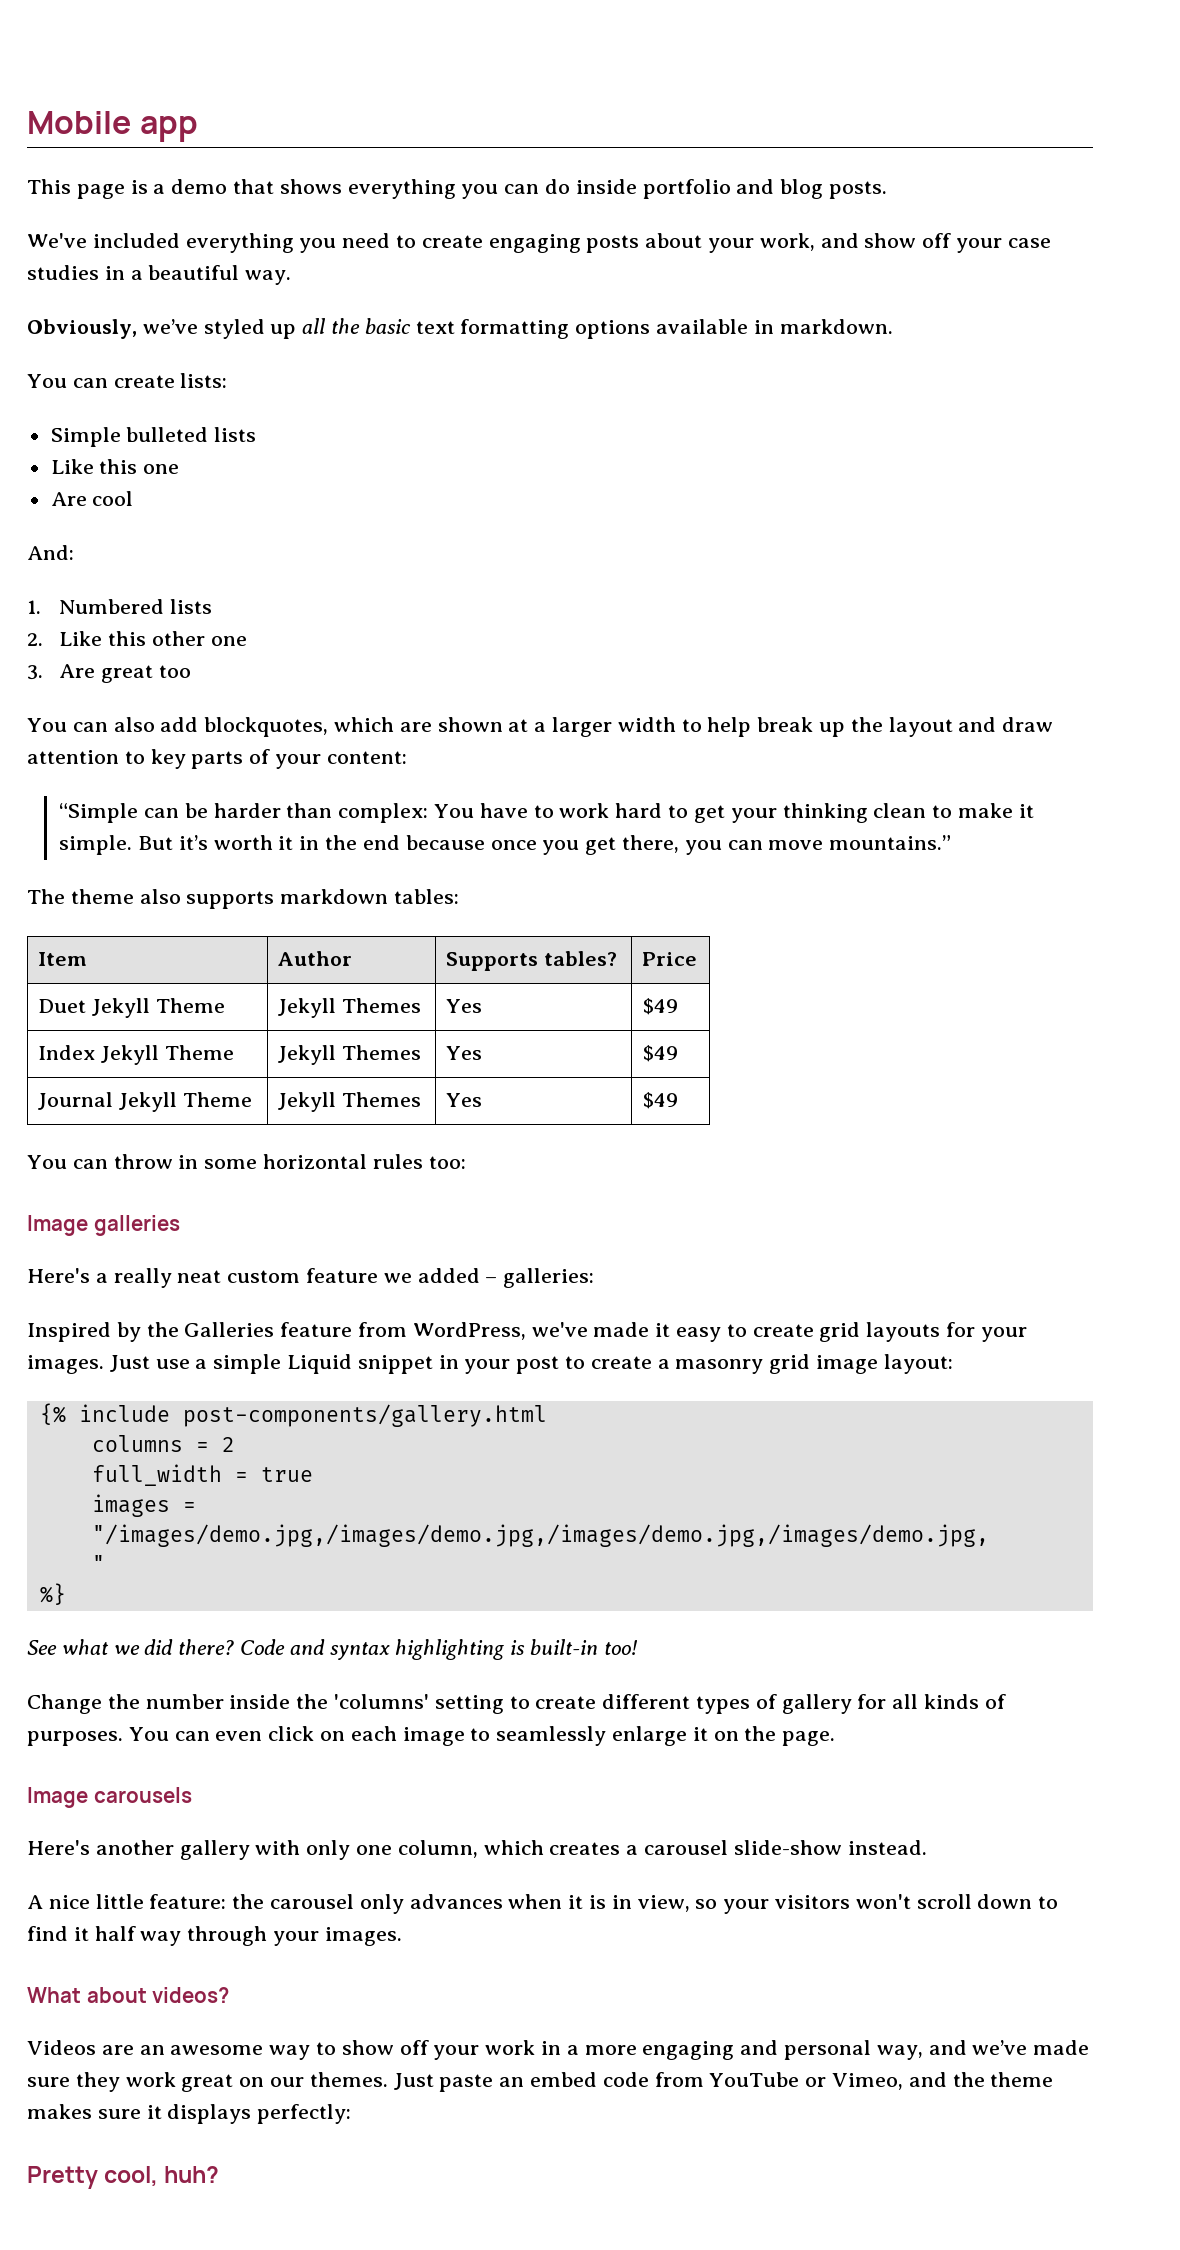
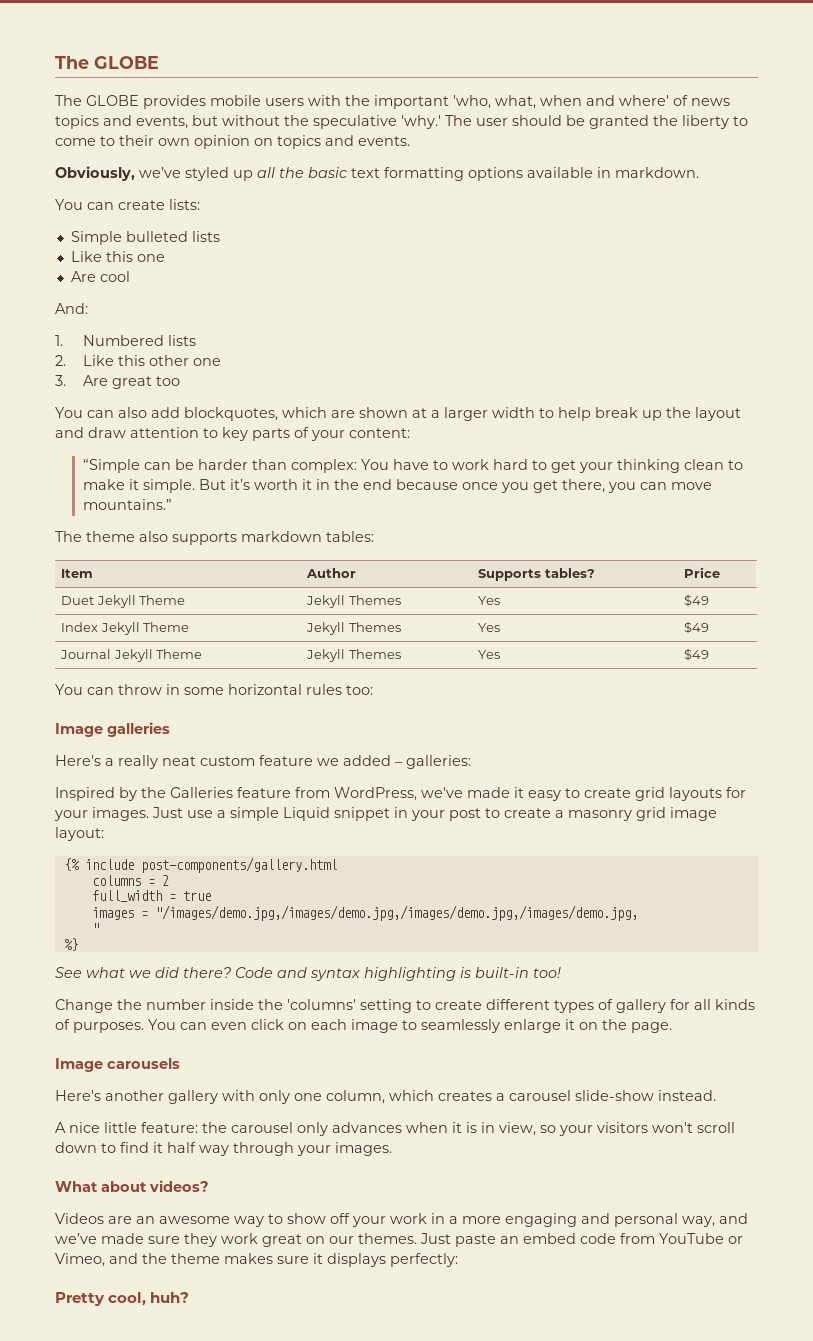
[27,111,198,142] [27,179,888,199] [27,233,1051,253] [27,265,292,285] Mobile app // This page is a demo that shows everything you can do inside portfolio and blog posts. // We've included everything you need to create engaging posts about your work, and show off your case studies in a beautiful way. -> [55,56,159,69] [55,95,730,109] [55,115,748,129] [55,135,410,149] The GLOBE // The GLOBE provides mobile users with the important 'who, what, when and where' of news topics and events, but without the speculative 'why.' The user should be granted the liberty to come to their own opinion on topics and events.

